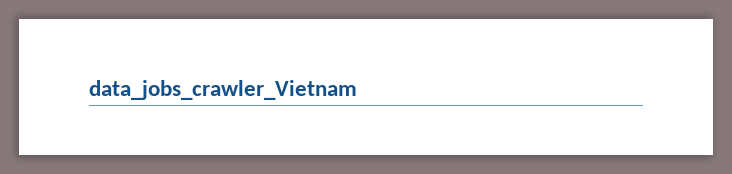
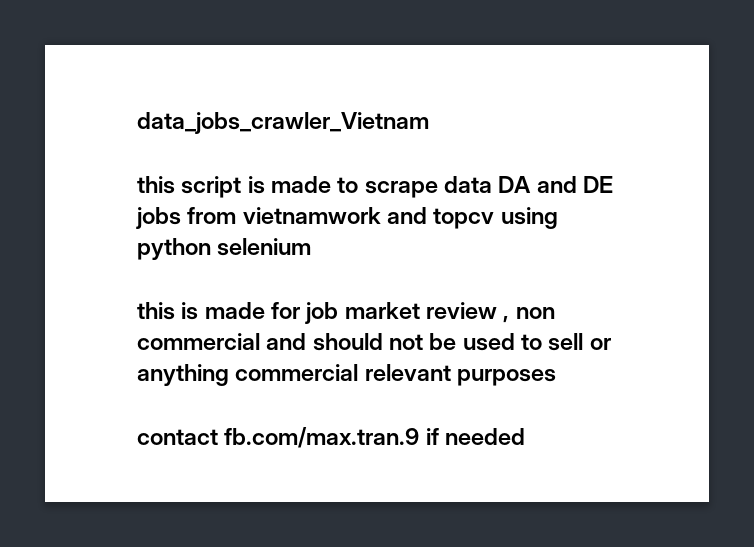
(357, 90) none -> [137,176,614,198] [136,207,558,229] [137,238,312,260] [137,302,555,324] [137,333,611,351] [137,364,557,386] [137,427,526,448] // this script is made to scrape data DA and DE jobs from vietnamwork and topcv using python selenium // this is made for job market review , non commercial and should not be used to sell or anything commercial relevant purposes // contact fb.com/max.tran.9 if needed

